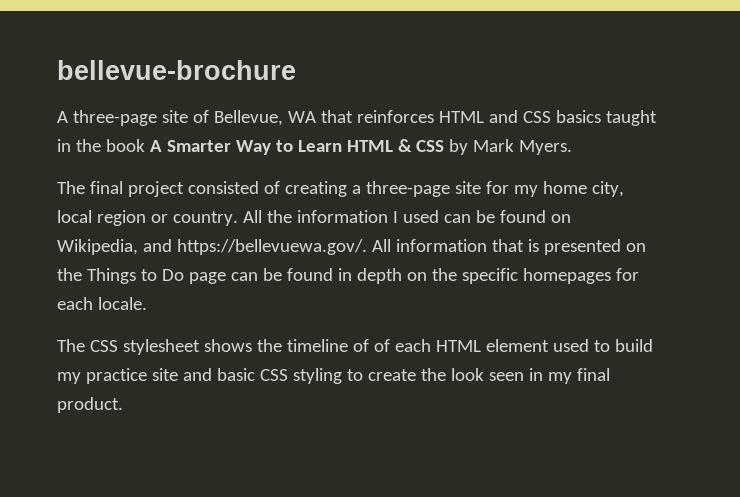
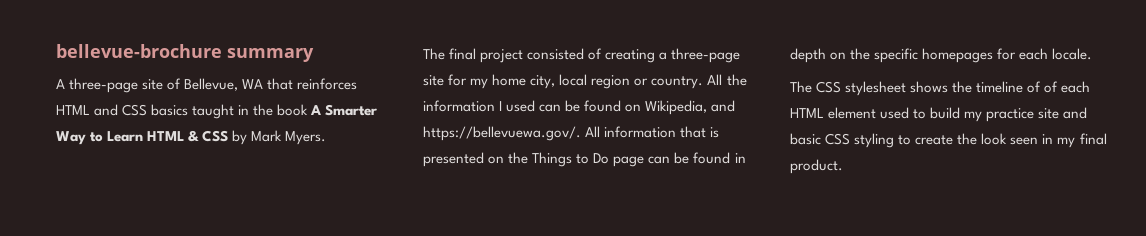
(296, 70) none -> [227,48,314,62] summary

